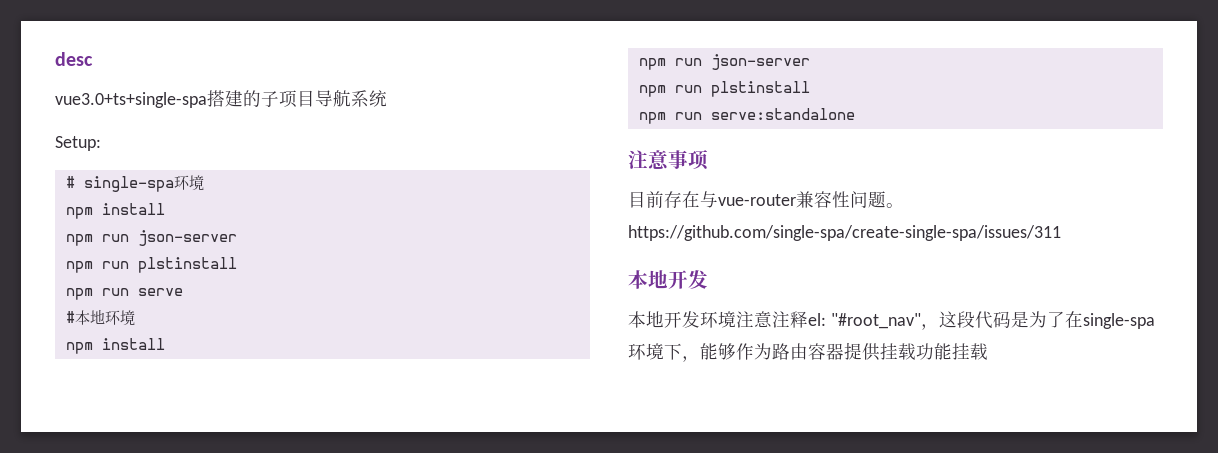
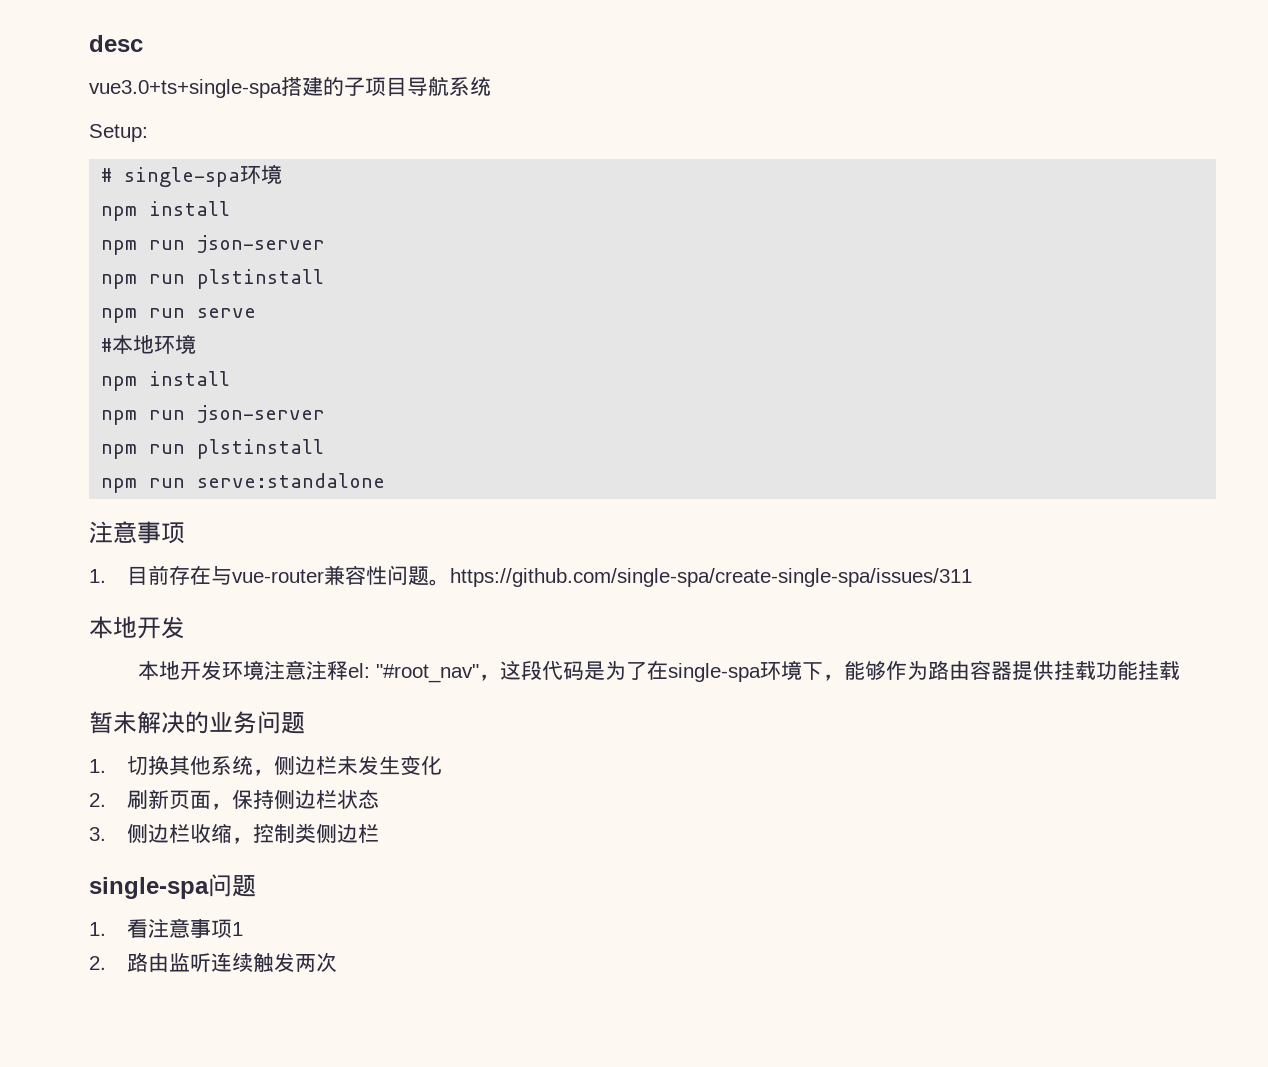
(709, 160) none -> [89,569,106,583] 1.
(988, 351) none -> [89,711,305,734] [89,755,442,776] [89,789,379,810] [89,823,379,844] [89,874,256,899] [89,918,243,938] [89,952,337,973] // 暂未解决的业务问题 // 1.切换其他系统，侧边栏未发生变化 // 2.刷新页面，保持侧边栏状态 // 3.侧边栏收缩，控制类侧边栏 // single-spa问题 // 1.看注意事项1 // 2.路由监听连续触发两次

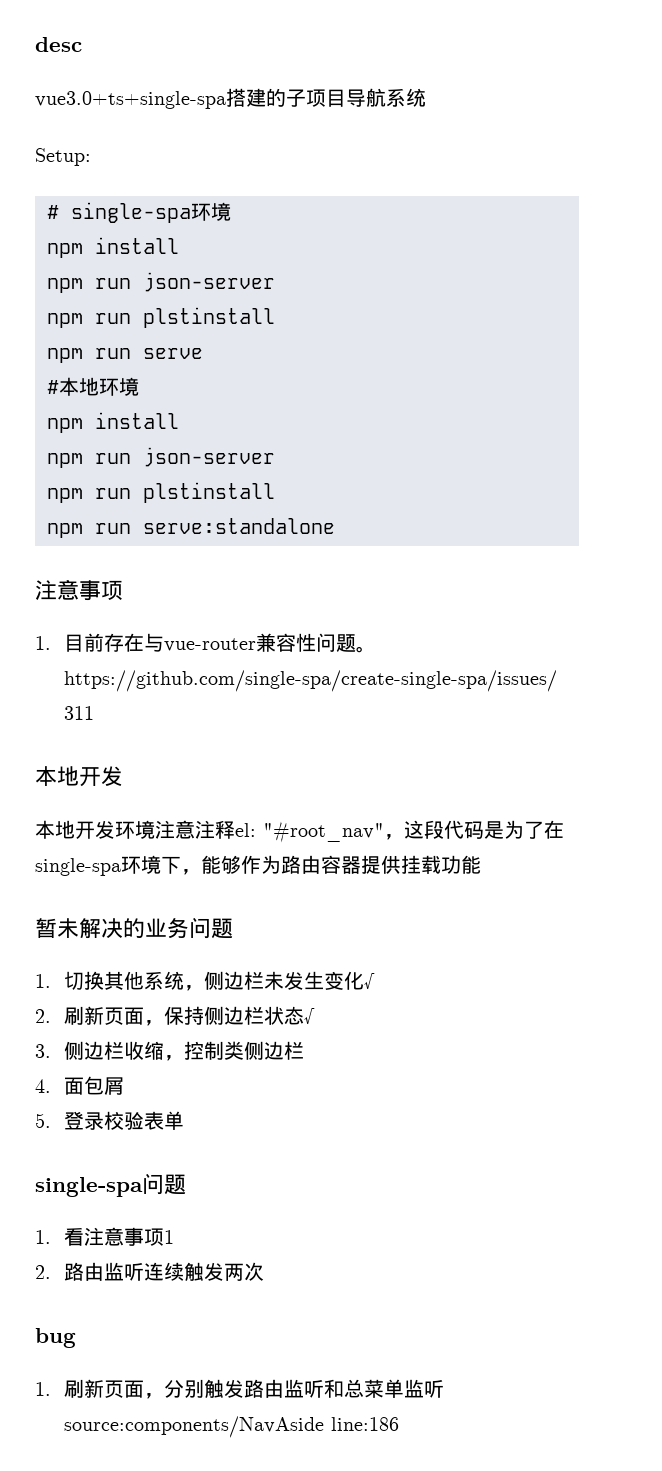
[1138,661,1181,681] 挂载 -> (481, 864) none
(442, 765) none -> [363,973,375,990] √
(379, 799) none -> [303,1008,315,1025] √
(379, 833) none -> [35,1076,124,1095] [35,1111,184,1130] // 4.面包屑 // 5.登录校验表单
(337, 962) none -> [35,1328,76,1348] [35,1379,444,1399] [63,1416,399,1438] // bug // 1.刷新页面，分别触发路由监听和总菜单监听source:components/NavAside line:186

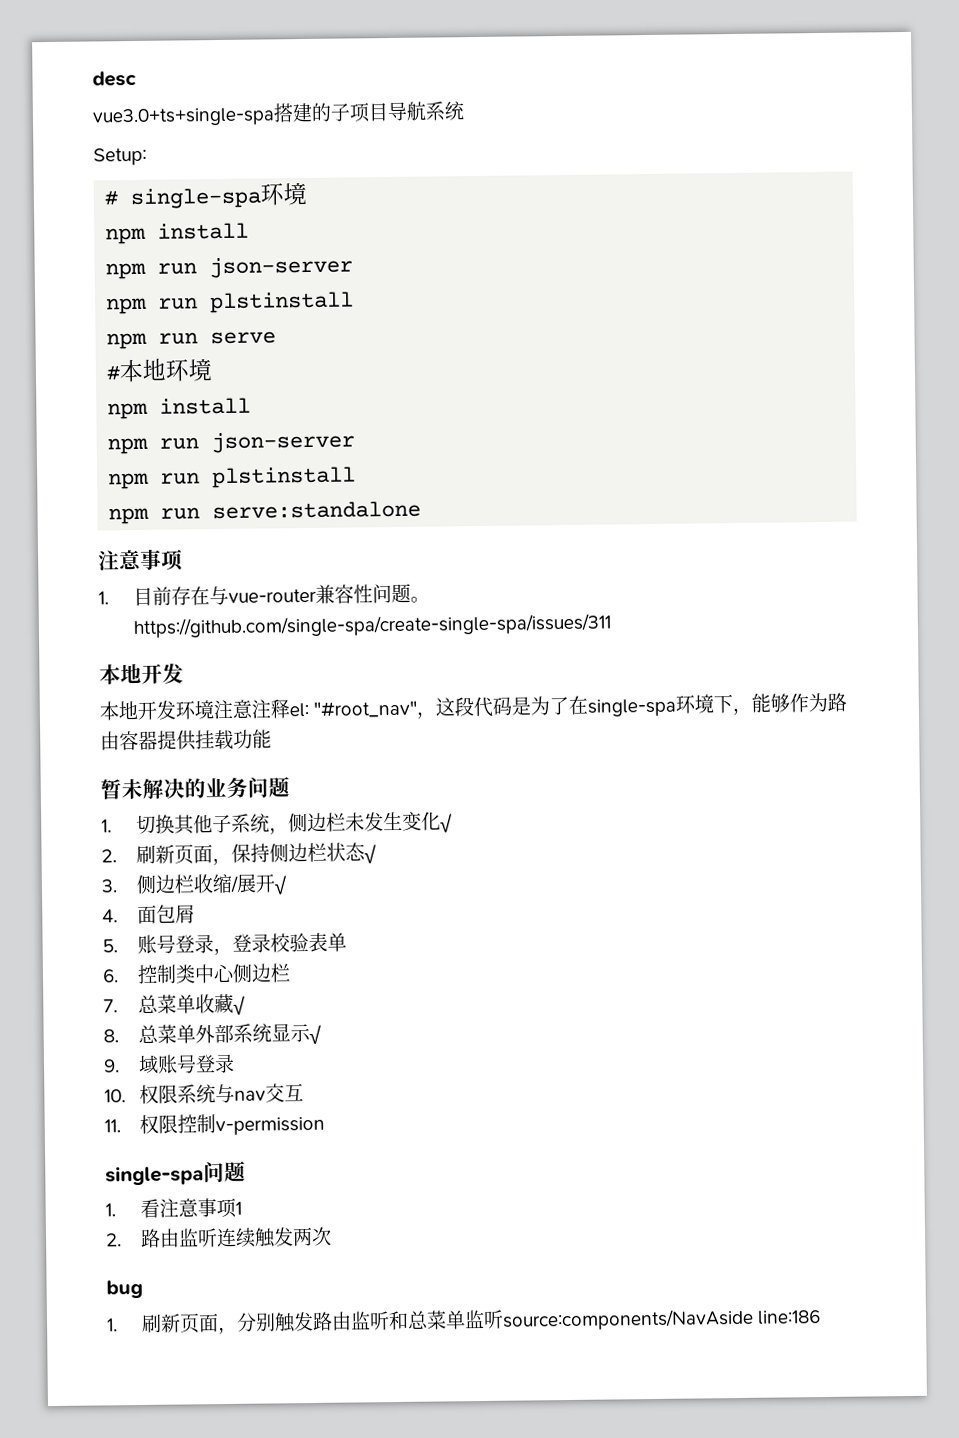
(144, 980) none -> [211,814,232,834] 子
[163,1041,304,1061] ，控制类侧边栏 -> [229,873,288,895] /展开√
(51, 1120) none -> [136,934,233,956] 账号登录，
(184, 1120) none -> [102,963,291,985] [103,993,246,1015] [103,1023,322,1045] [103,1053,235,1075] [104,1083,304,1105] [104,1114,325,1136] // 6.控制类中心侧边栏 // 7.总菜单收藏√ // 8.总菜单外部系统显示√ // 9.域账号登录 // 10.权限系统与nav交互 // 11.权限控制v-permission

